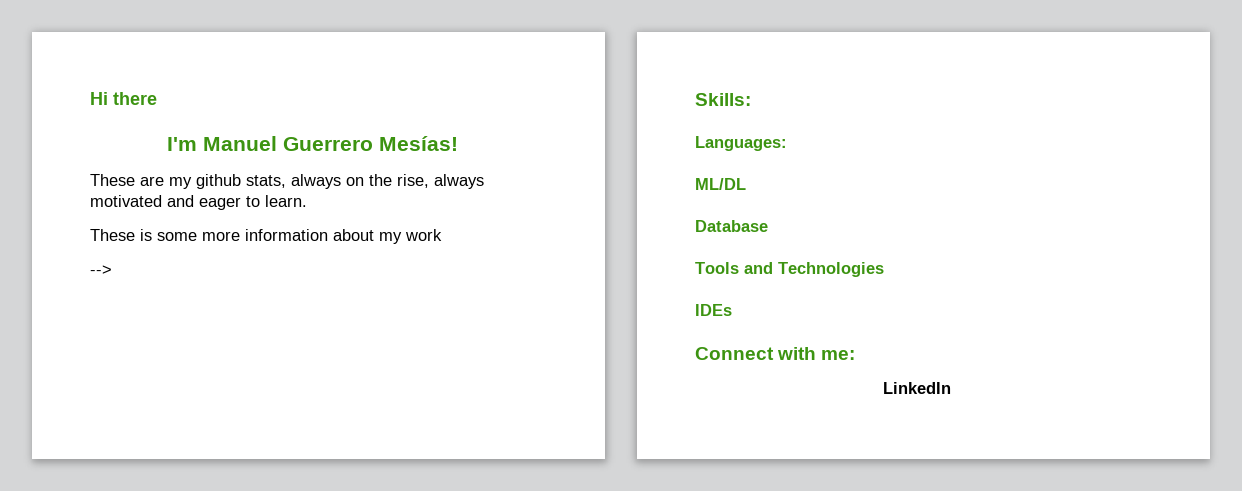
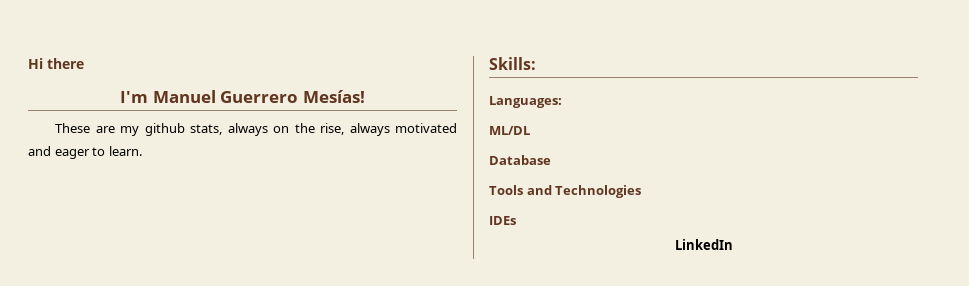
[90,229,442,244] [90,265,112,275] // These is some more information about my work // --> -> (142, 151) none
[695,347,856,360] // Connect with me: -> (516, 220) none

